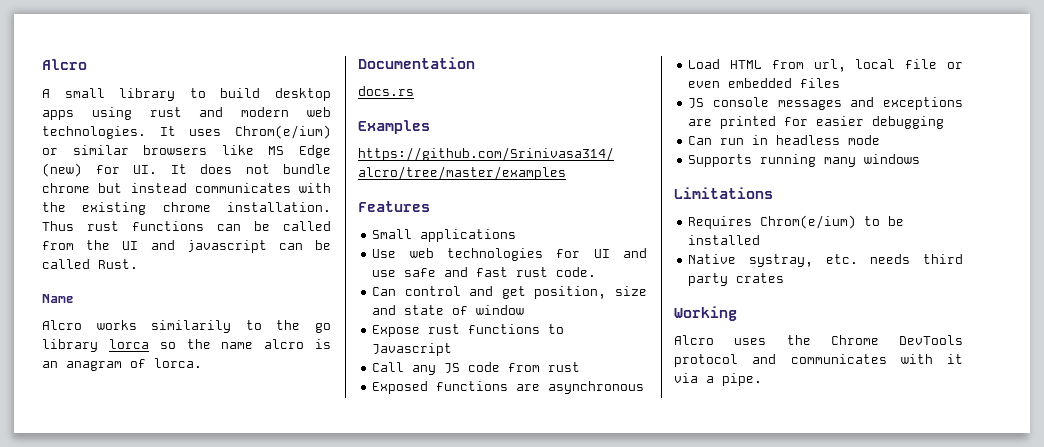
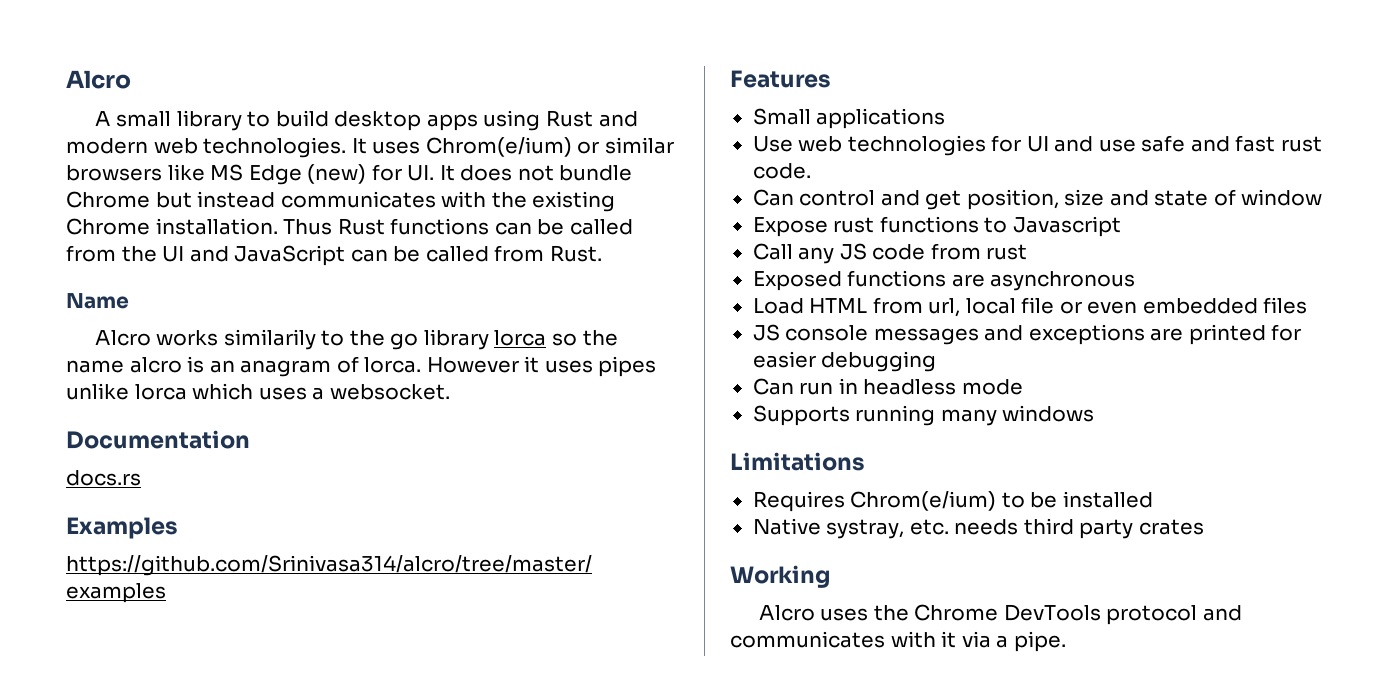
[149,107,182,117] rust -> [545,110,593,127] Rust
[42,183,90,193] chrome -> [66,191,150,208] Chrome
[162,202,211,212] chrome -> [66,218,150,235] Chrome
[87,221,119,231] rust -> [337,218,385,235] Rust
[186,240,331,253] [42,259,90,269] javascript can be called -> [234,245,545,266] JavaScript can be called from
(202, 363) none -> [426,356,657,377] [66,383,450,400] However it uses pipes unlike lorca which uses a websocket.

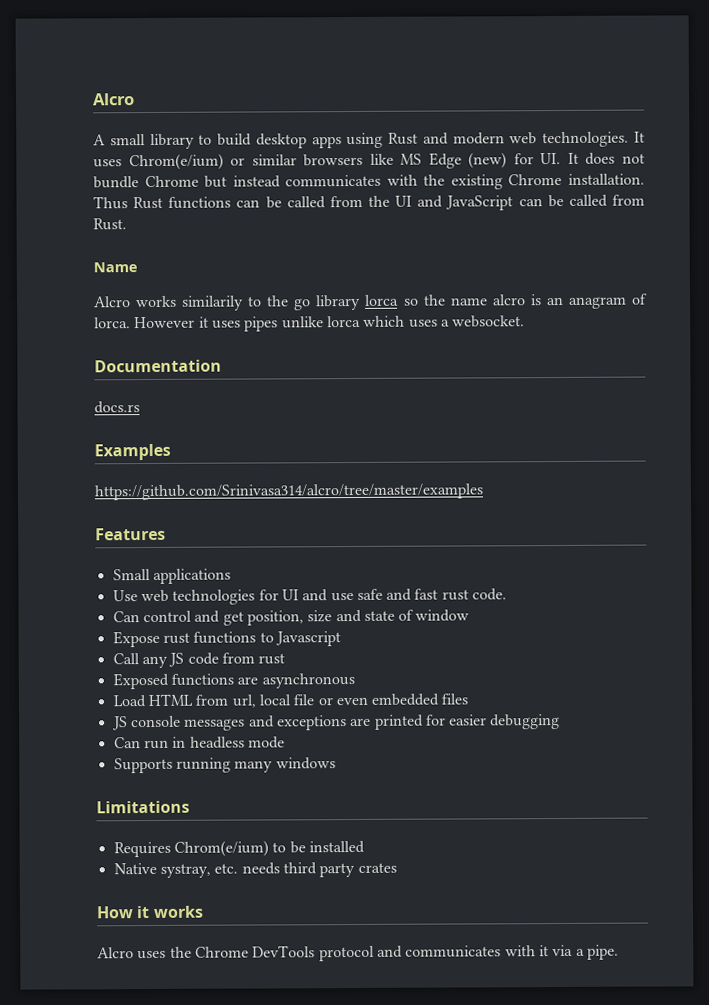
[730,565,830,588] Working -> [96,905,204,919] How it works

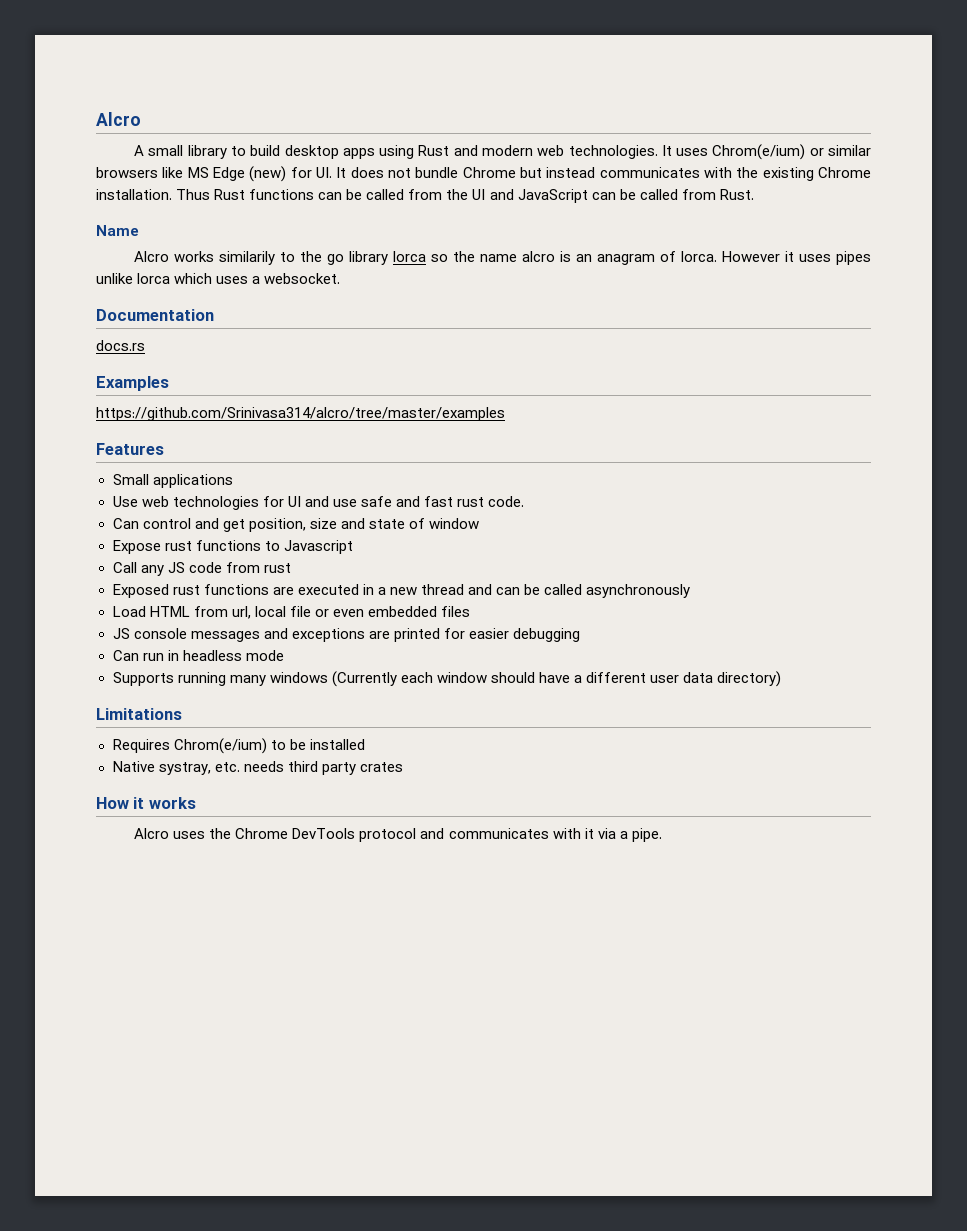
(169, 681) none -> [172,585,200,595] rust
[261,673,355,689] asynchronous -> [297,584,691,598] executed in a new thread and can be called asynchronously
(336, 763) none -> [331,671,782,687] (Currently each window should have a different user data directory)

